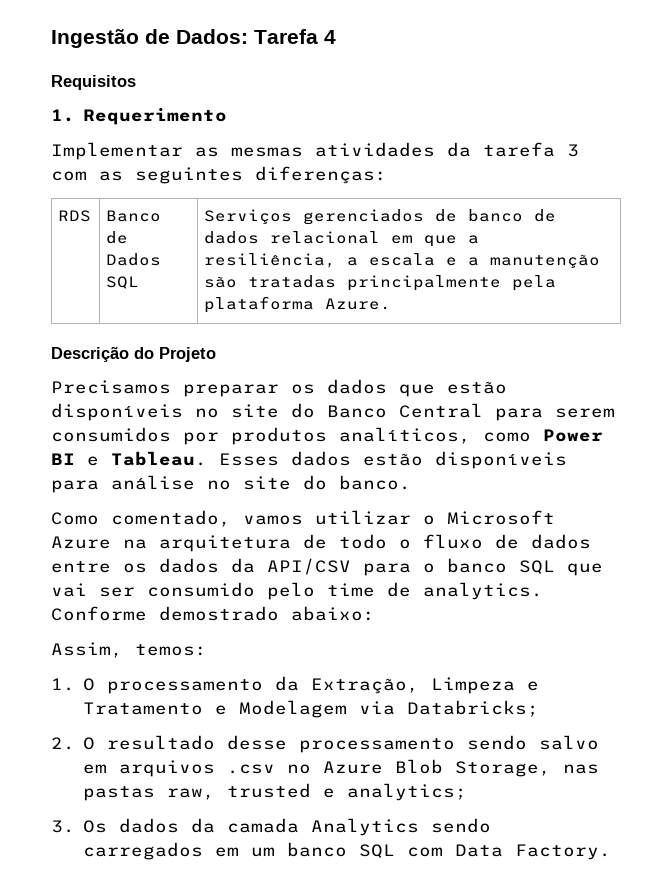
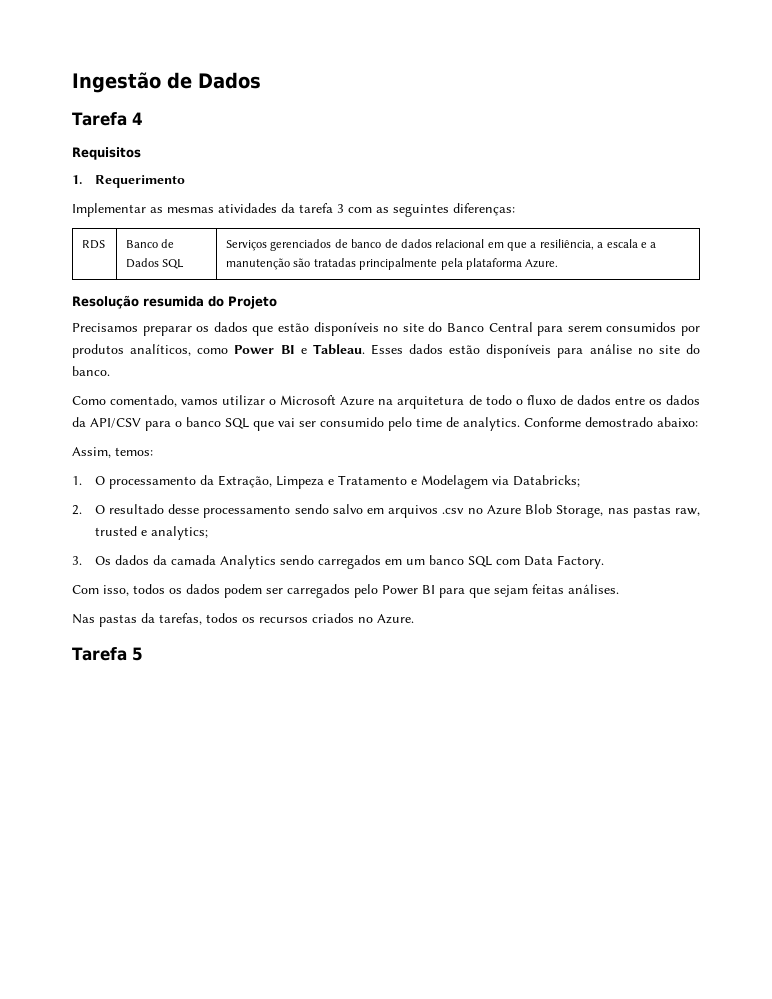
[176,29,248,44] Dados: -> [198,72,261,89] Dados //
[51,346,129,362] Descrição -> [72,295,204,309] Resolução resumida
(612, 852) none -> [72,584,619,598] [72,613,414,627] [72,647,143,661] // Com isso, todos os dados podem ser carregados pelo Power BI para que sejam feitas análises. // Nas pastas da tarefas, todos os recursos criados no Azure. // Tarefa 5

